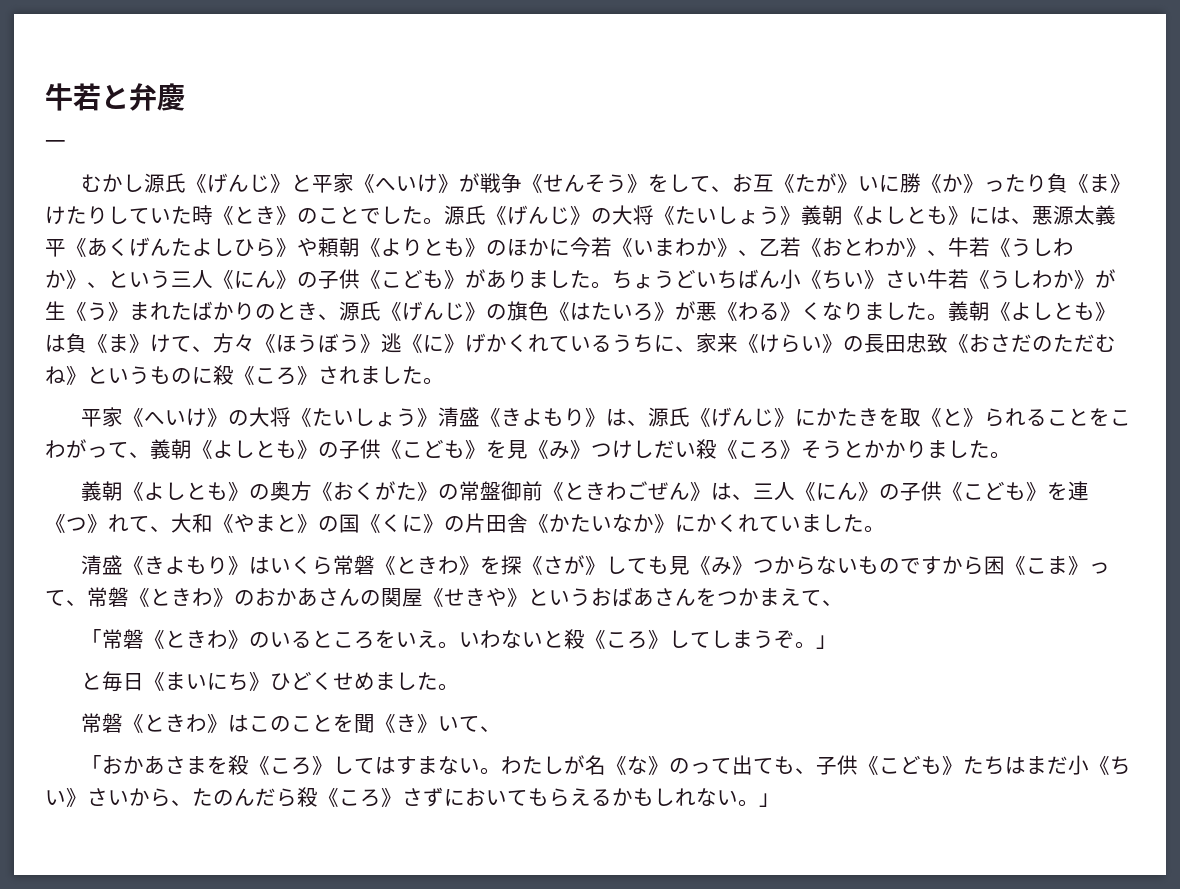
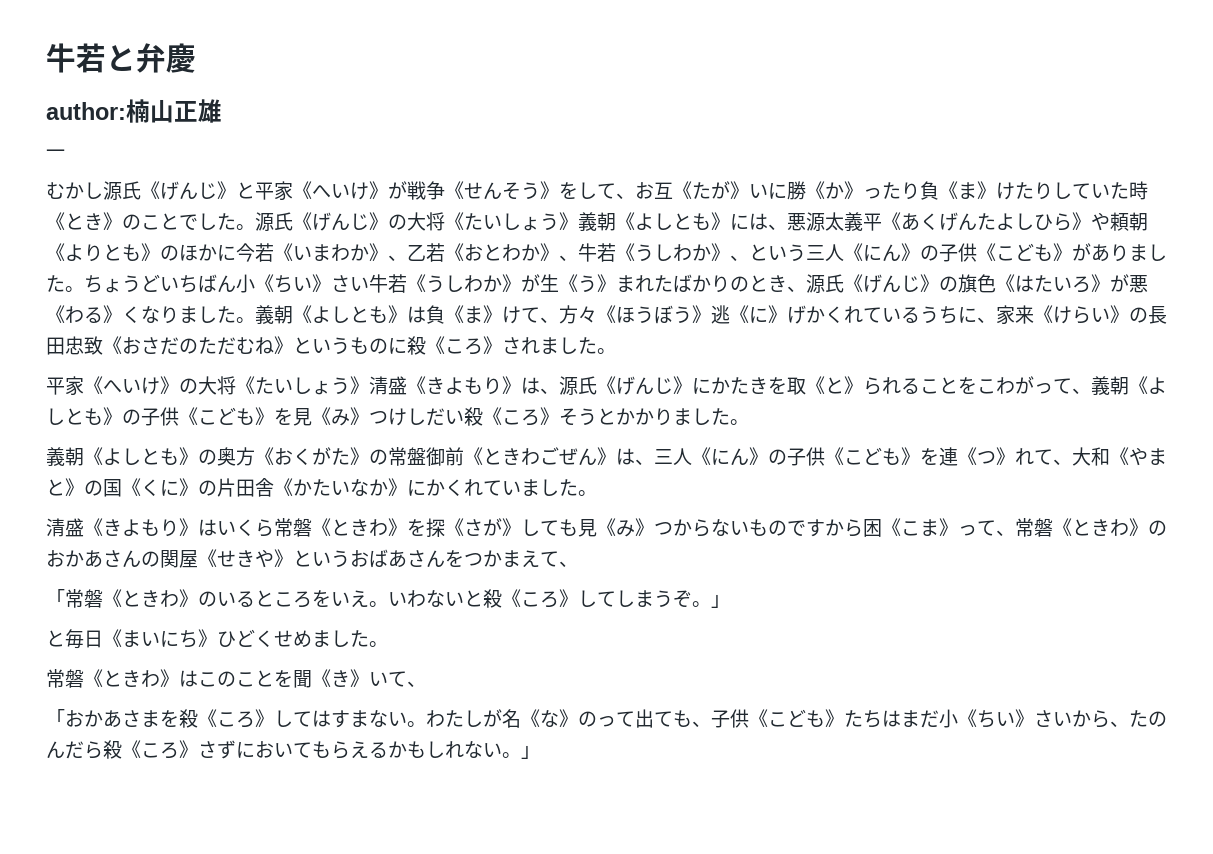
(185, 97) none -> [46,99,222,123] // author:楠山正雄

